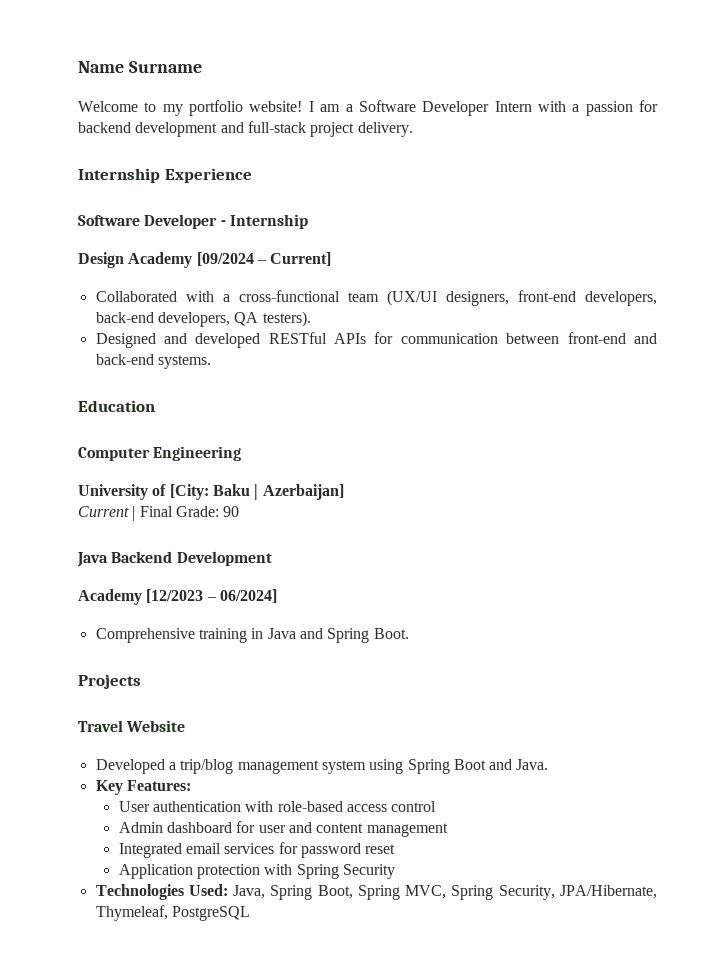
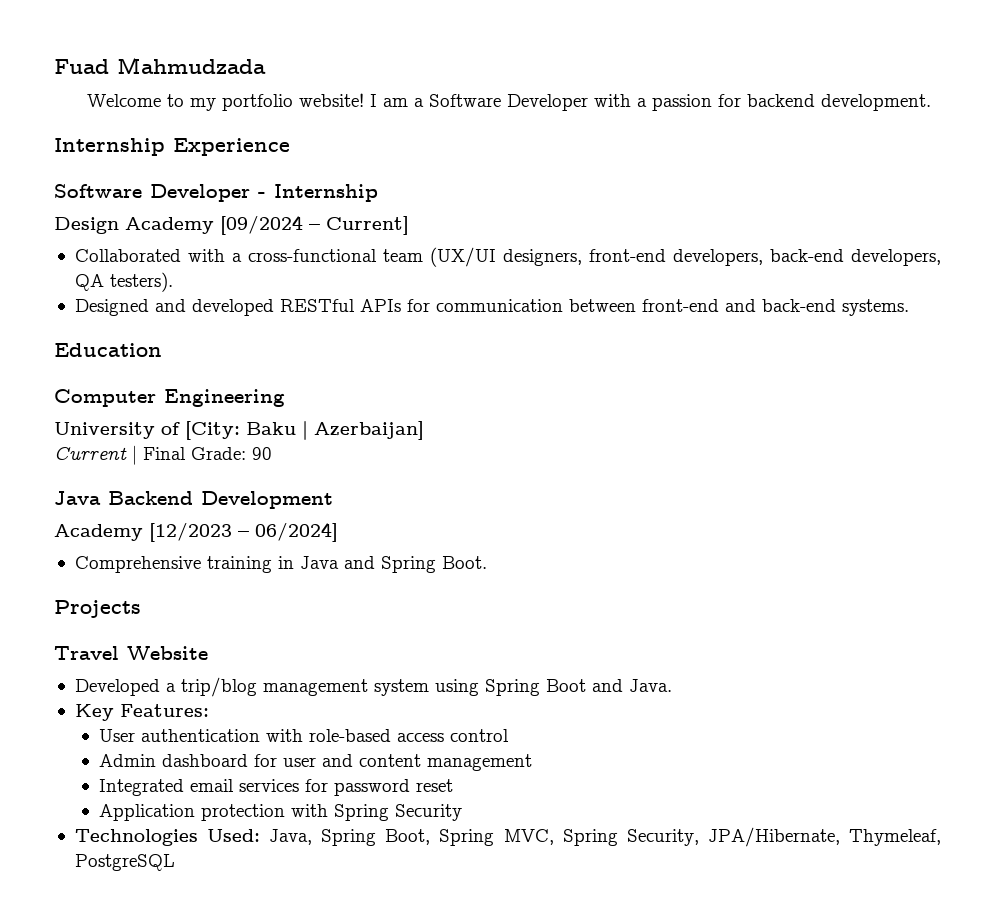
[78,61,202,73] Name Surname -> [54,57,266,74] Fuad Mahmudzada
[494,101,532,112] Intern -> (589, 102) none
[135,121,413,137] development and full-stack project delivery. -> [821,94,932,111] development.

